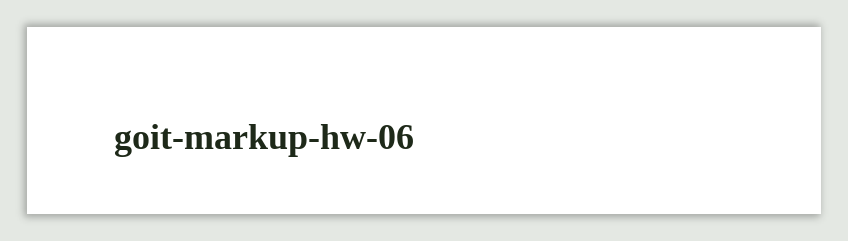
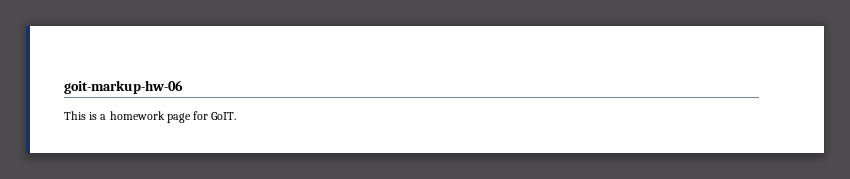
(414, 140) none -> [64,111,237,123] // This is a homework page for GoIT.

